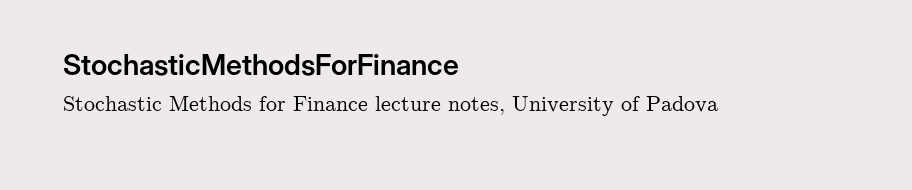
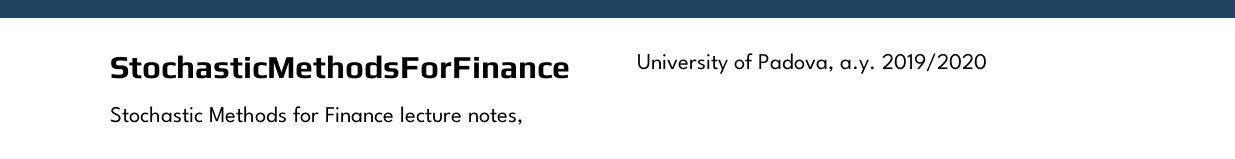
[646,96,718,113] Padova -> [758,53,988,74] Padova, a.y. 2019/2020

